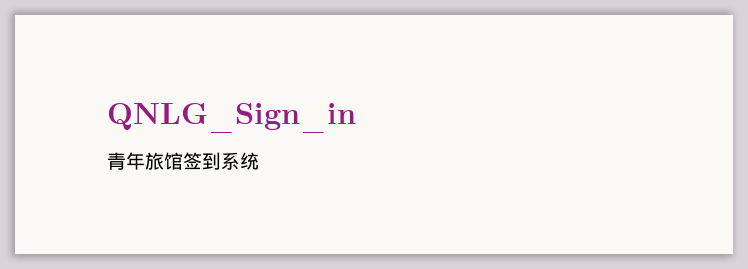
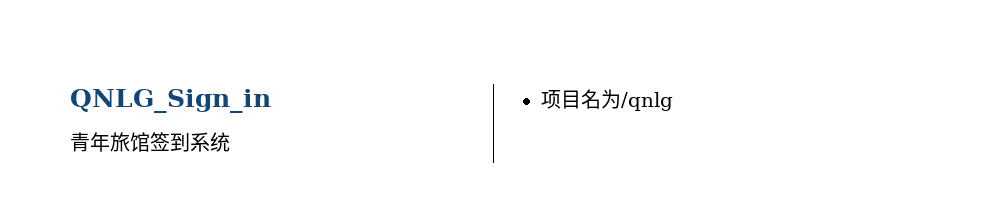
(259, 161) none -> [541,89,673,111] // 项目名为/qnlg

